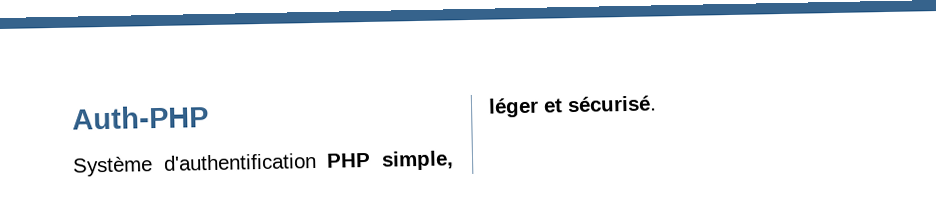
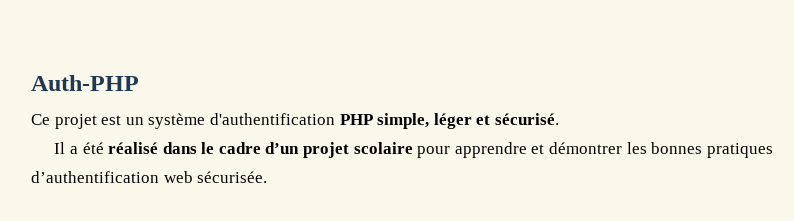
[72,156,153,177] Système -> [31,113,206,129] Ce projet est un système
(657, 104) none -> [54,142,773,158] [31,171,268,183] // Il a été réalisé dans le cadre d’un projet scolaire pour apprendre et démontrer les bonnes pratiques d’authentification web sécurisée.

